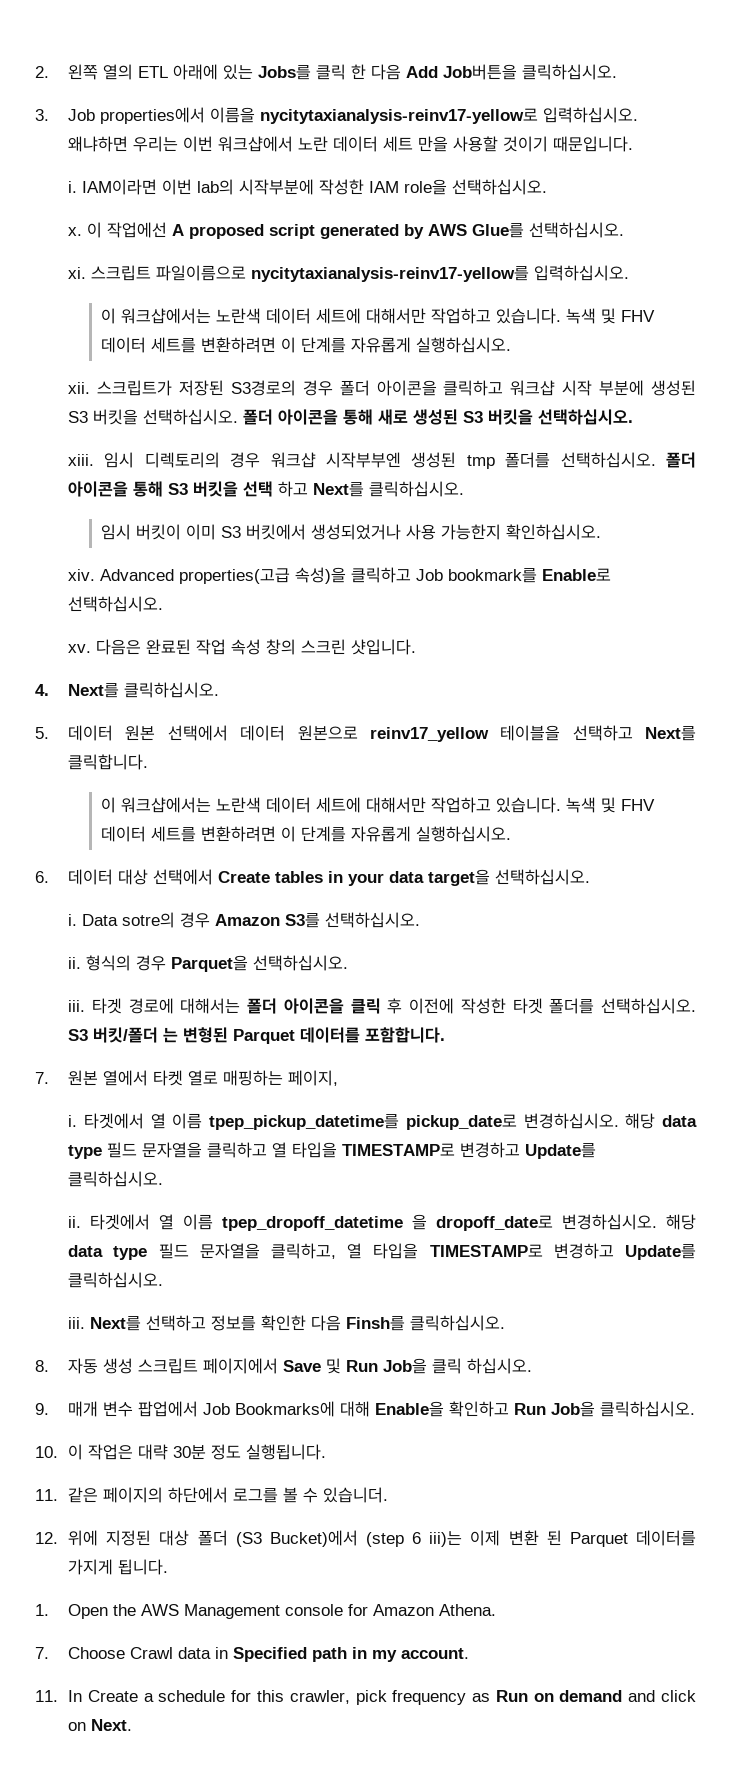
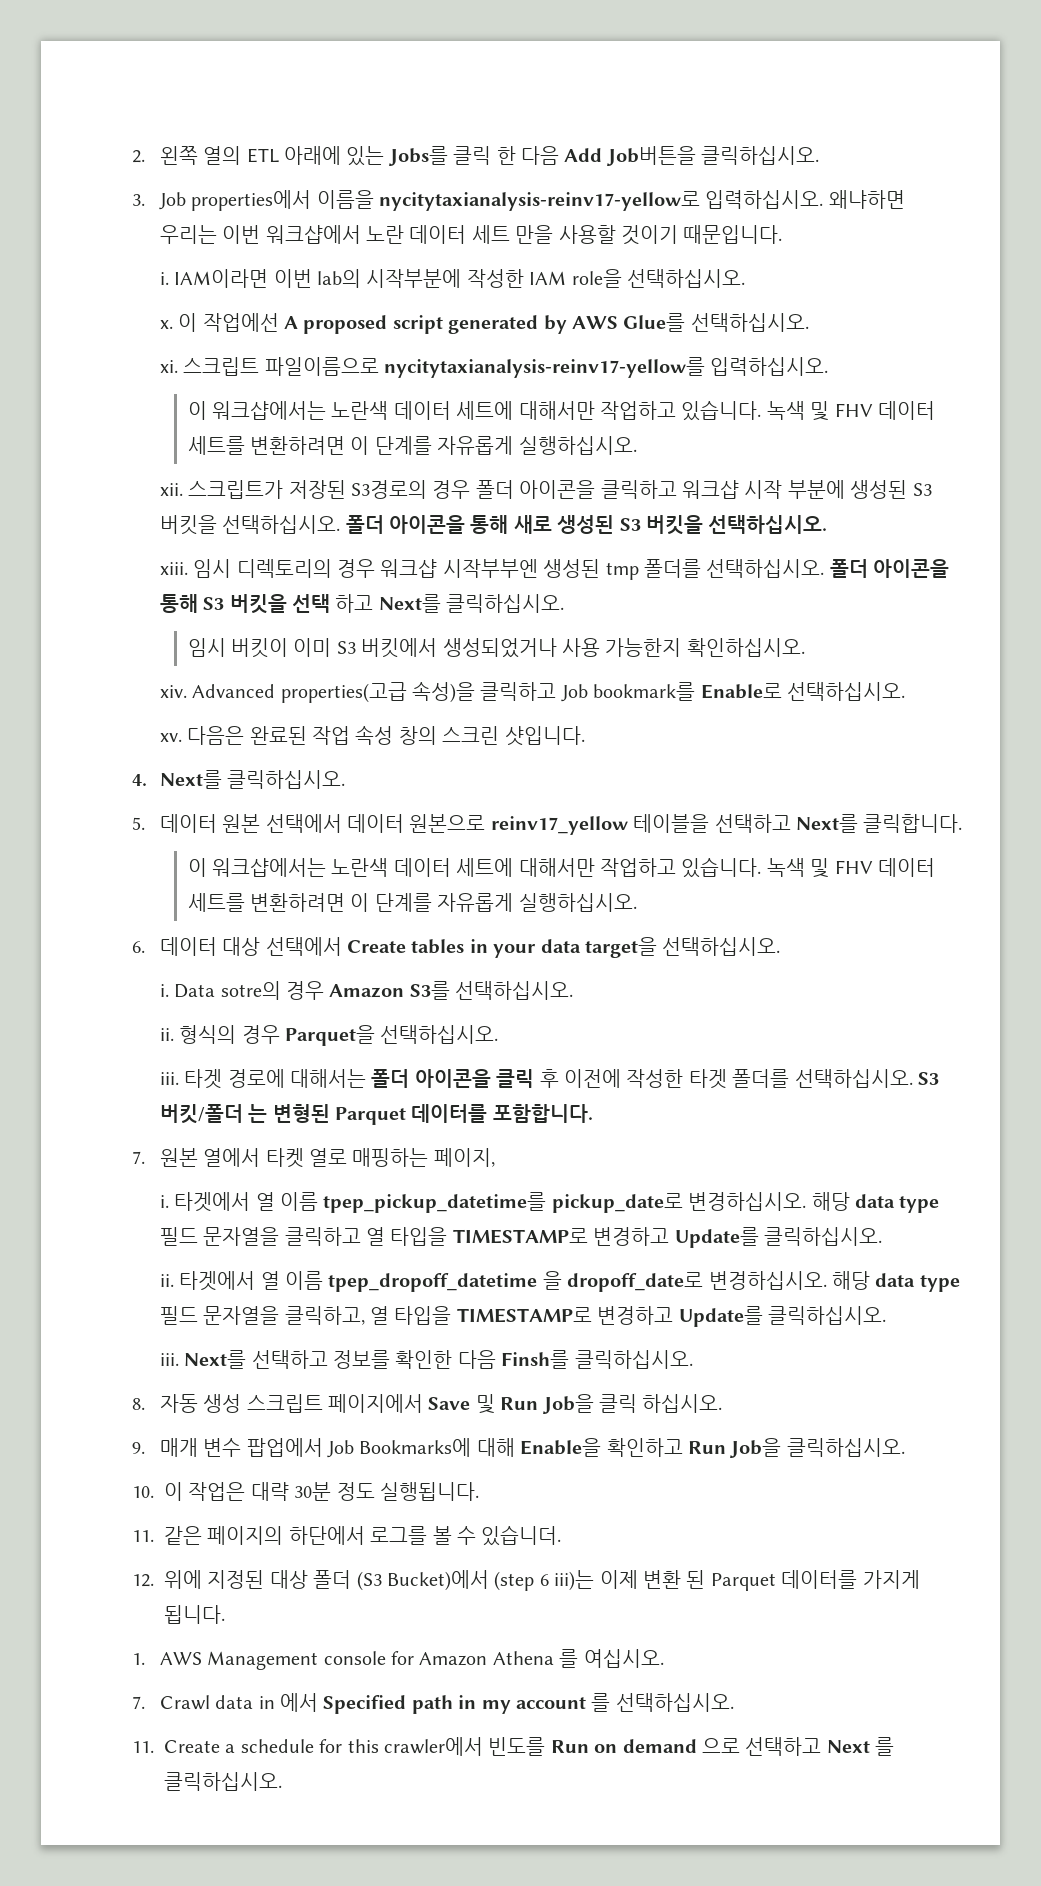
[68,1604,137,1619] Open the -> (145, 1659) none
[439,1604,497,1616] [35,1647,126,1659] Athena. // 7. Choose -> [492,1649,664,1668] [132,1696,145,1709] Athena 를 여십시오. // 7.
(229, 1653) none -> [280,1693,319,1712] 에서
[401,1648,470,1659] [35,1690,83,1702] account. // 11. In -> [516,1693,734,1712] [132,1741,154,1753] account 를 선택하십시오. // 11.
[289,1690,696,1705] [68,1719,133,1731] crawler, pick frequency as Run on demand and click on Next. -> [384,1737,895,1756] [164,1772,282,1791] crawler에서 빈도를 Run on demand 으로 선택하고 Next 를 클릭하십시오.

